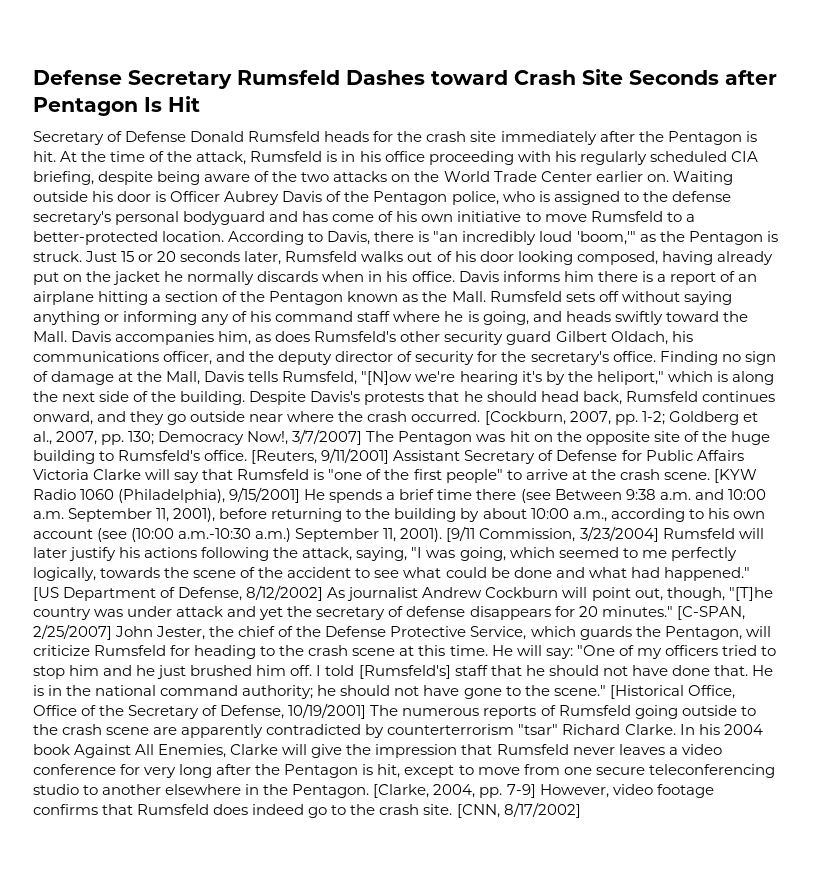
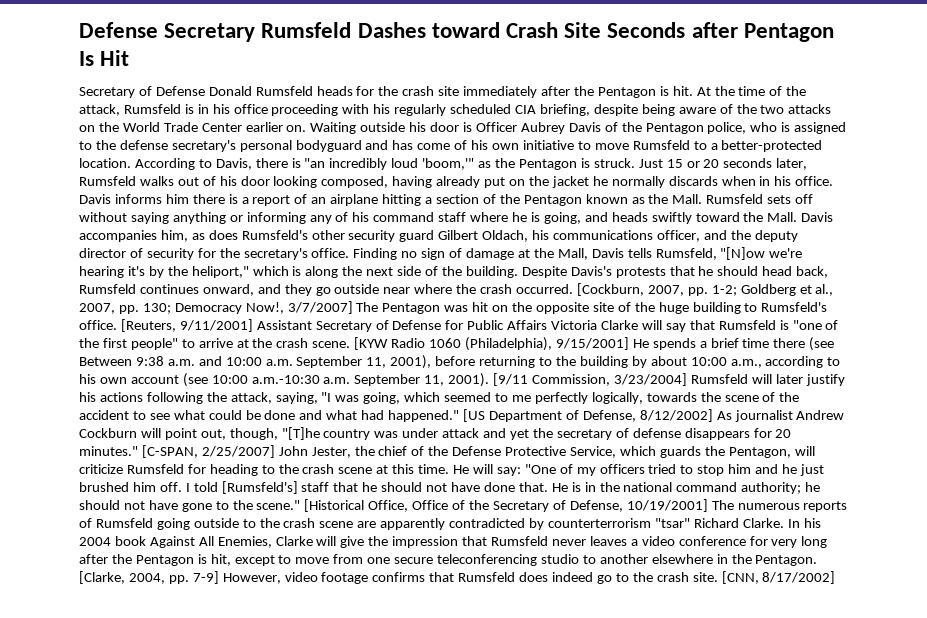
[131,528,292,542] (10:00 a.m.-10:30 a.m.) -> [211,375,351,384] 10:00 a.m.-10:30 a.m.

